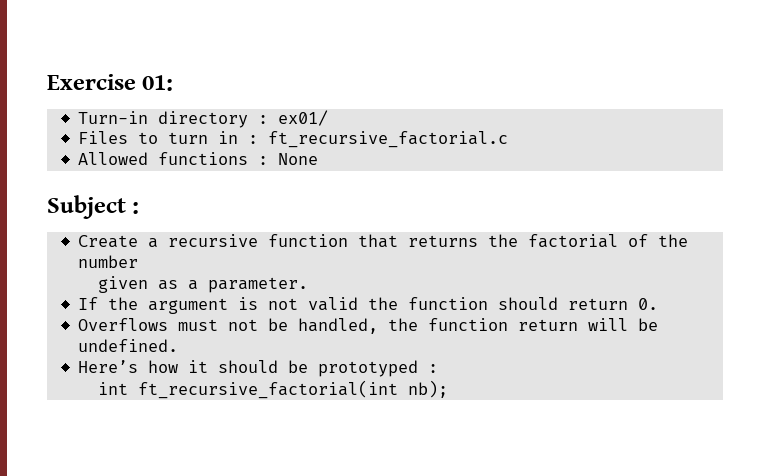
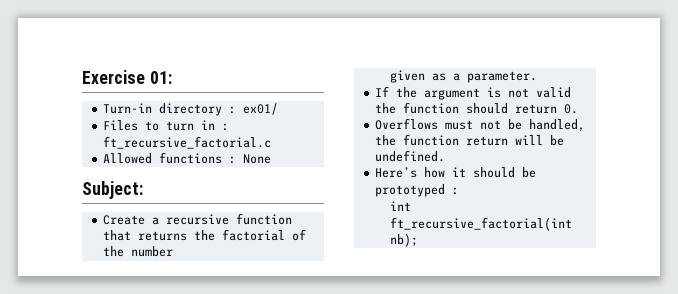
[47,195,140,219] Subject : -> [82,181,143,199] Subject:

